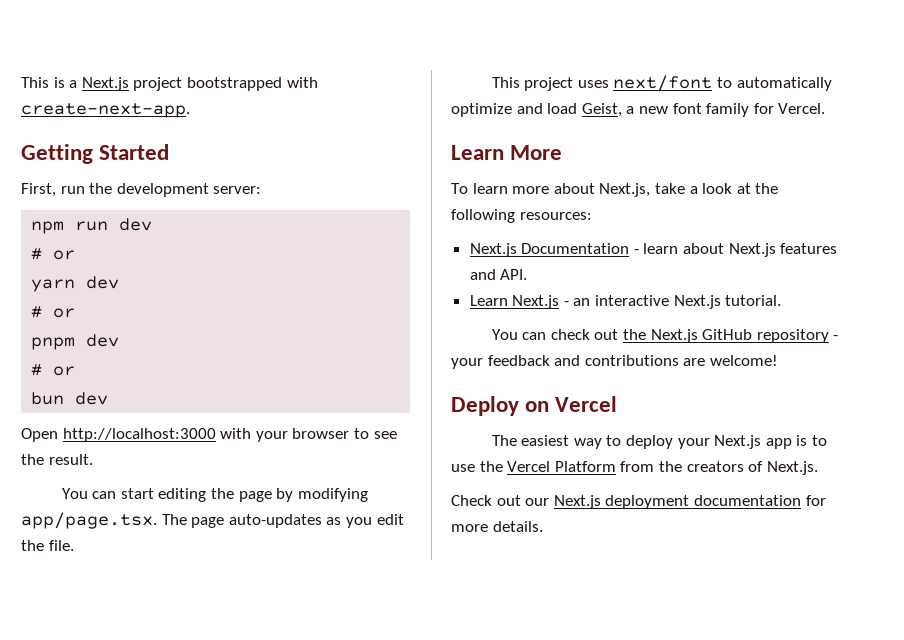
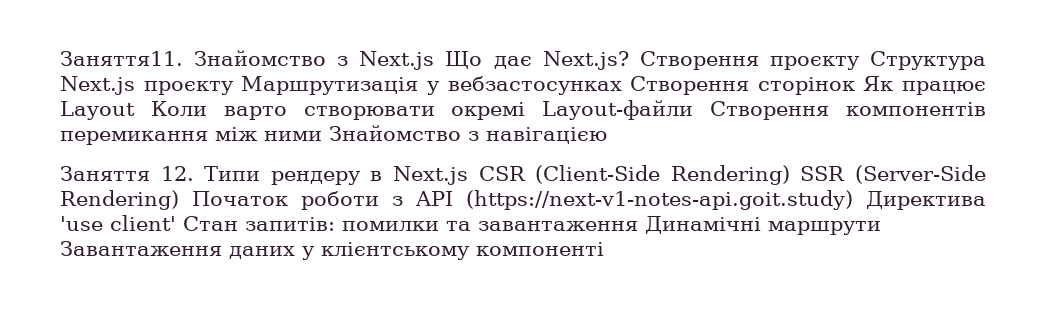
[21,77,318,91] [21,103,190,118] [21,144,170,164] [21,183,262,197] [31,218,153,234] [31,248,76,260] [31,276,120,292] [31,306,76,318] [31,334,120,350] [31,364,76,376] [31,392,109,405] [21,428,397,442] [21,454,93,465] [61,488,368,502] [21,512,404,529] [21,540,74,551] [491,75,832,92] [451,103,826,117] [451,145,563,160] [451,183,779,197] [451,209,592,223] [469,243,838,257] [469,269,528,280] [469,295,782,309] [491,329,839,343] [451,355,778,369] [451,396,618,416] [491,435,828,449] [451,461,818,475] [451,495,826,509] [451,521,543,532] This is a Next.js project bootstrapped with create-next-app. // Getting Started // First, run the development server: // npm run dev // # or // yarn dev // # or // pnpm dev // # or // bun dev // Open http://localhost:3000 with your browser to see the result. // You can start editing the page by modifying app/page.tsx. The page auto-updates as you edit the file. // This project uses next/font to automatically optimize and load Geist, a new font family for Vercel. // Learn More // To learn more about Next.js, take a look at the following resources: // Next.js Documentation - learn about Next.js features and API. // Learn Next.js - an interactive Next.js tutorial. // You can check out the Next.js GitHub repository - your feedback and contributions are welcome! // Deploy on Vercel // The easiest way to deploy your Next.js app is to use the Vercel Platform from the creators of Next.js. // Check out our Next.js deployment documentation for more details. -> [60,50,986,70] [60,76,986,95] [60,100,986,120] [60,125,607,145] [60,165,987,185] [60,190,986,210] [60,215,881,235] [60,241,604,260] Заняття11. Знайомство з Next.js Що дає Next.js? Створення проєкту Структура Next.js проєкту Маршрутизація у вебзастосунках Створення сторінок Як працює Layout Коли варто створювати окремі Layout-файли Створення компонентів перемикання між ними Знайомство з навігацією // Заняття 12. Типи рендеру в Next.js CSR (Client-Side Rendering) SSR (Server-Side Rendering) Початок роботи з API (https://next-v1-notes-api.goit.study) Директива 'use client' Стан запитів: помилки та завантаження Динамічні маршрути Завантаження даних у клієнтському компоненті

